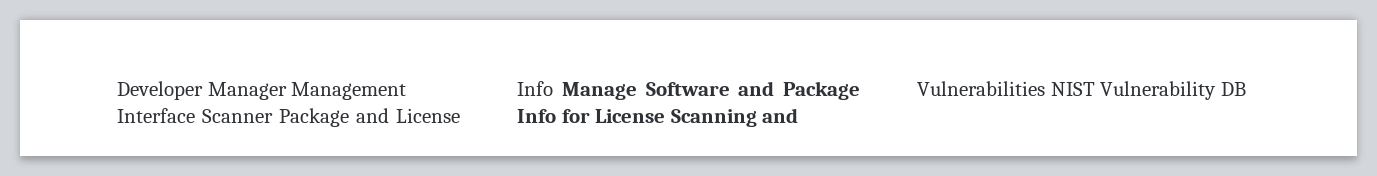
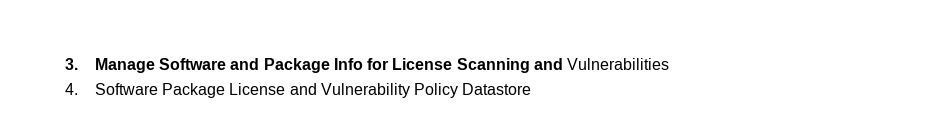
[117,81,407,100] [117,108,460,127] [517,81,553,96] Developer Manager Management Interface Scanner Package and License Info -> [65,58,78,70] 3.
[1050,81,1246,100] NIST Vulnerability DB -> [65,83,532,98] // 4. Software Package License and Vulnerability Policy Datastore

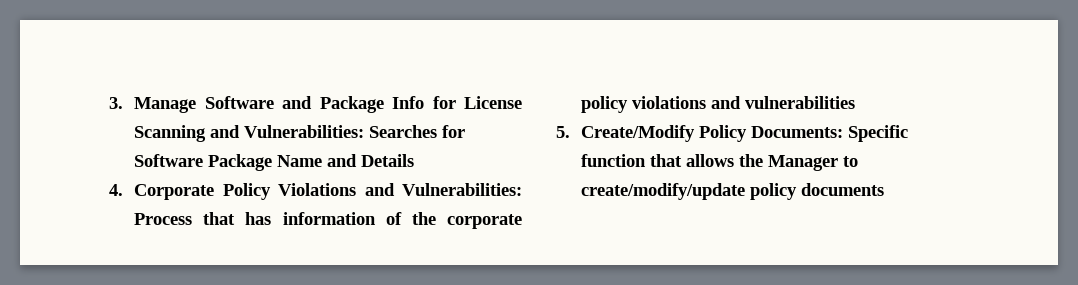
[567,58,670,70] [65,83,532,98] Vulnerabilities // 4. Software Package License and Vulnerability Policy Datastore -> [244,125,466,138] [134,154,415,171] [109,183,522,200] [134,212,522,229] [581,96,856,113] [556,125,909,142] [581,154,859,171] [581,183,885,200] Vulnerabilities: Searches for Software Package Name and Details // 4. Corporate Policy Violations and Vulnerabilities: Process that has information of the corporate policy violations and vulnerabilities // 5. Create/Modify Policy Documents: Specific function that allows the Manager to create/modify/update policy documents

